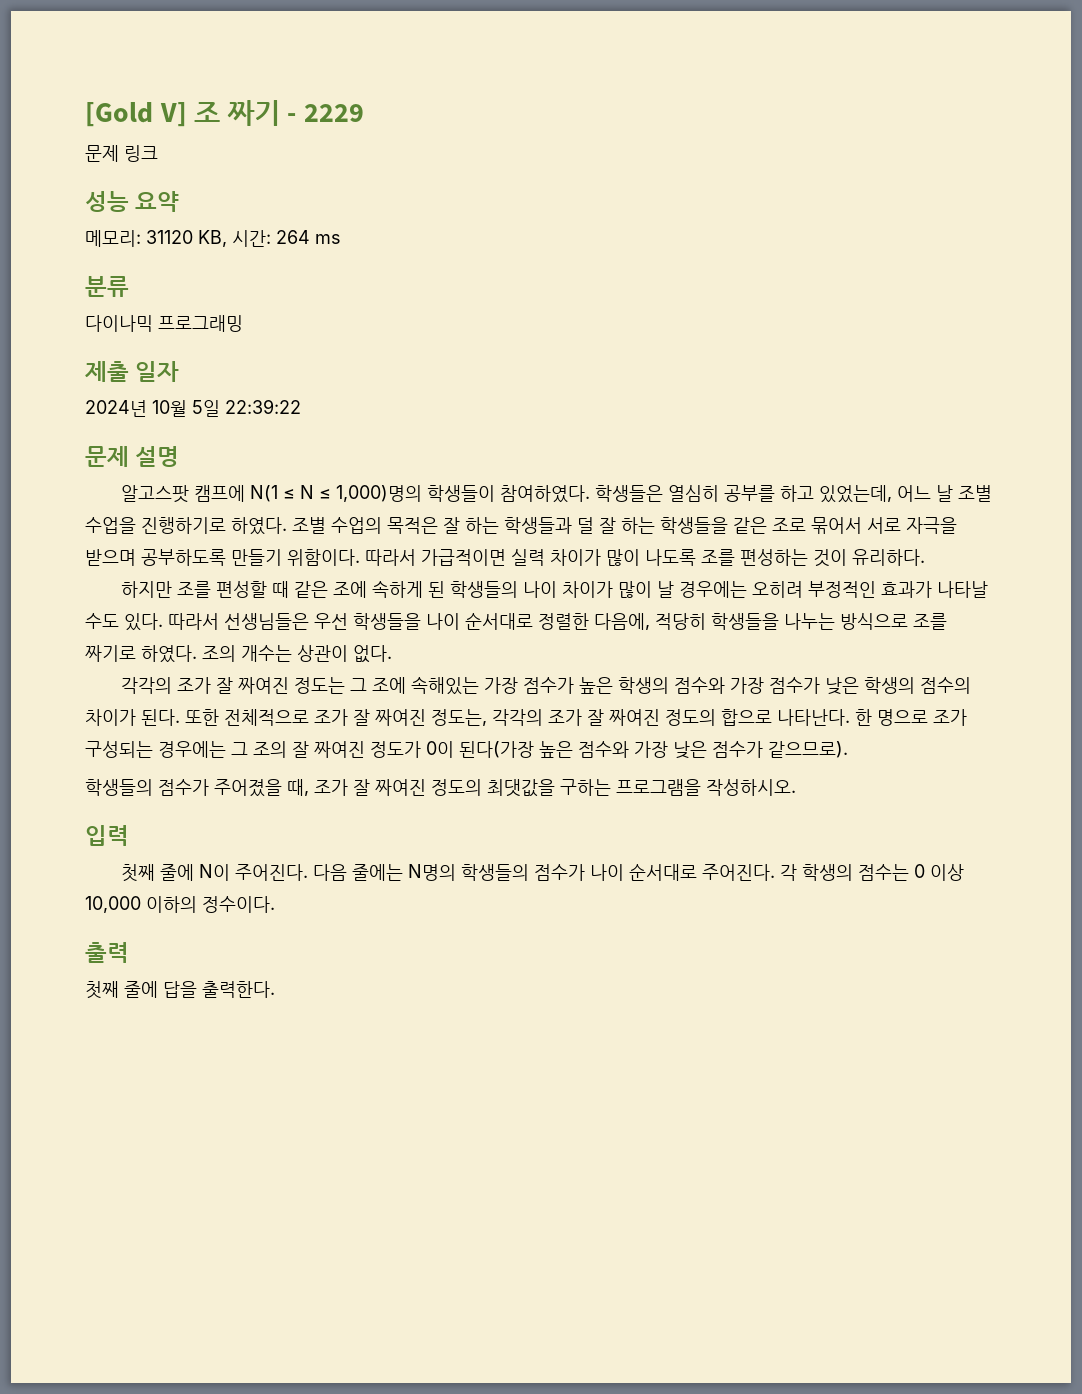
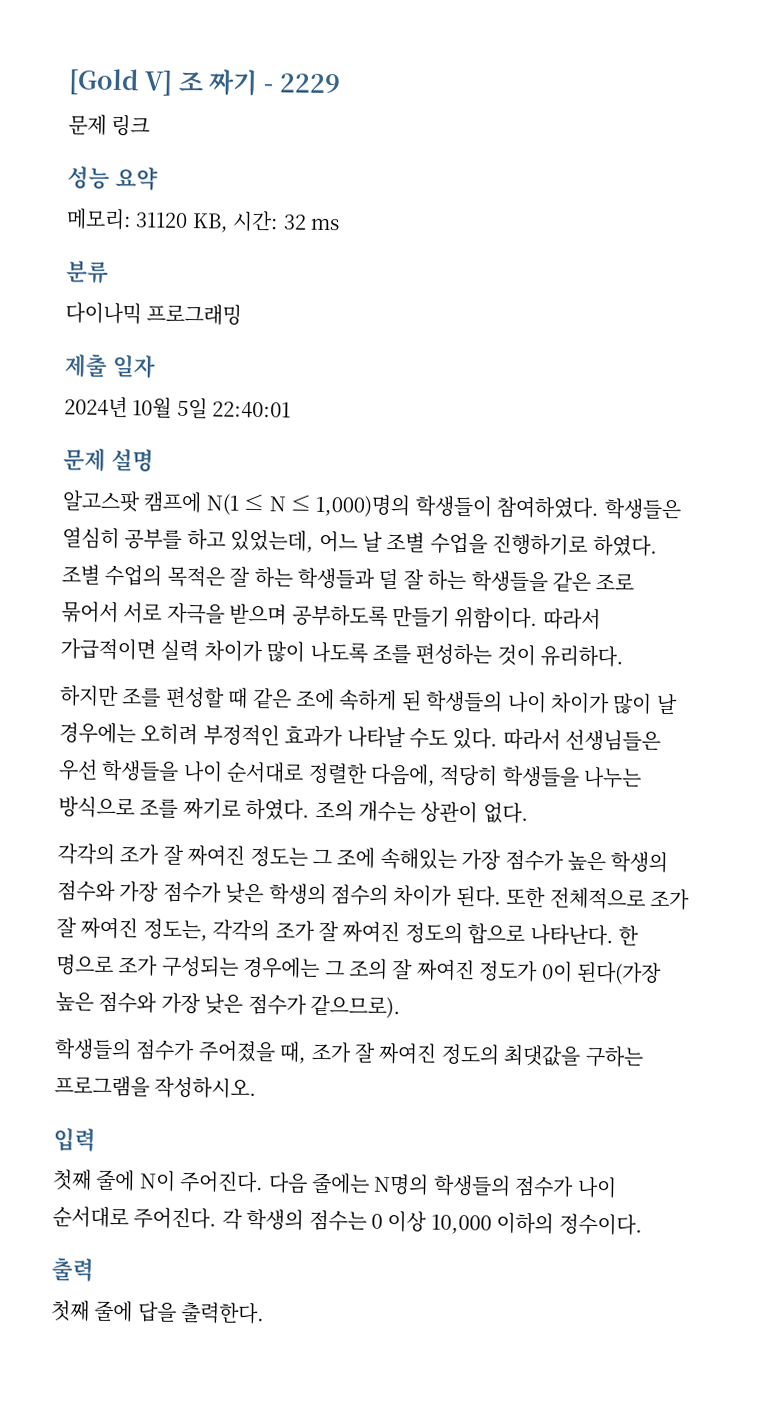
[276,230,310,244] 264 -> [282,214,307,230] 32
[225,399,301,414] 22:39:22 -> [212,401,292,419] 22:40:01

